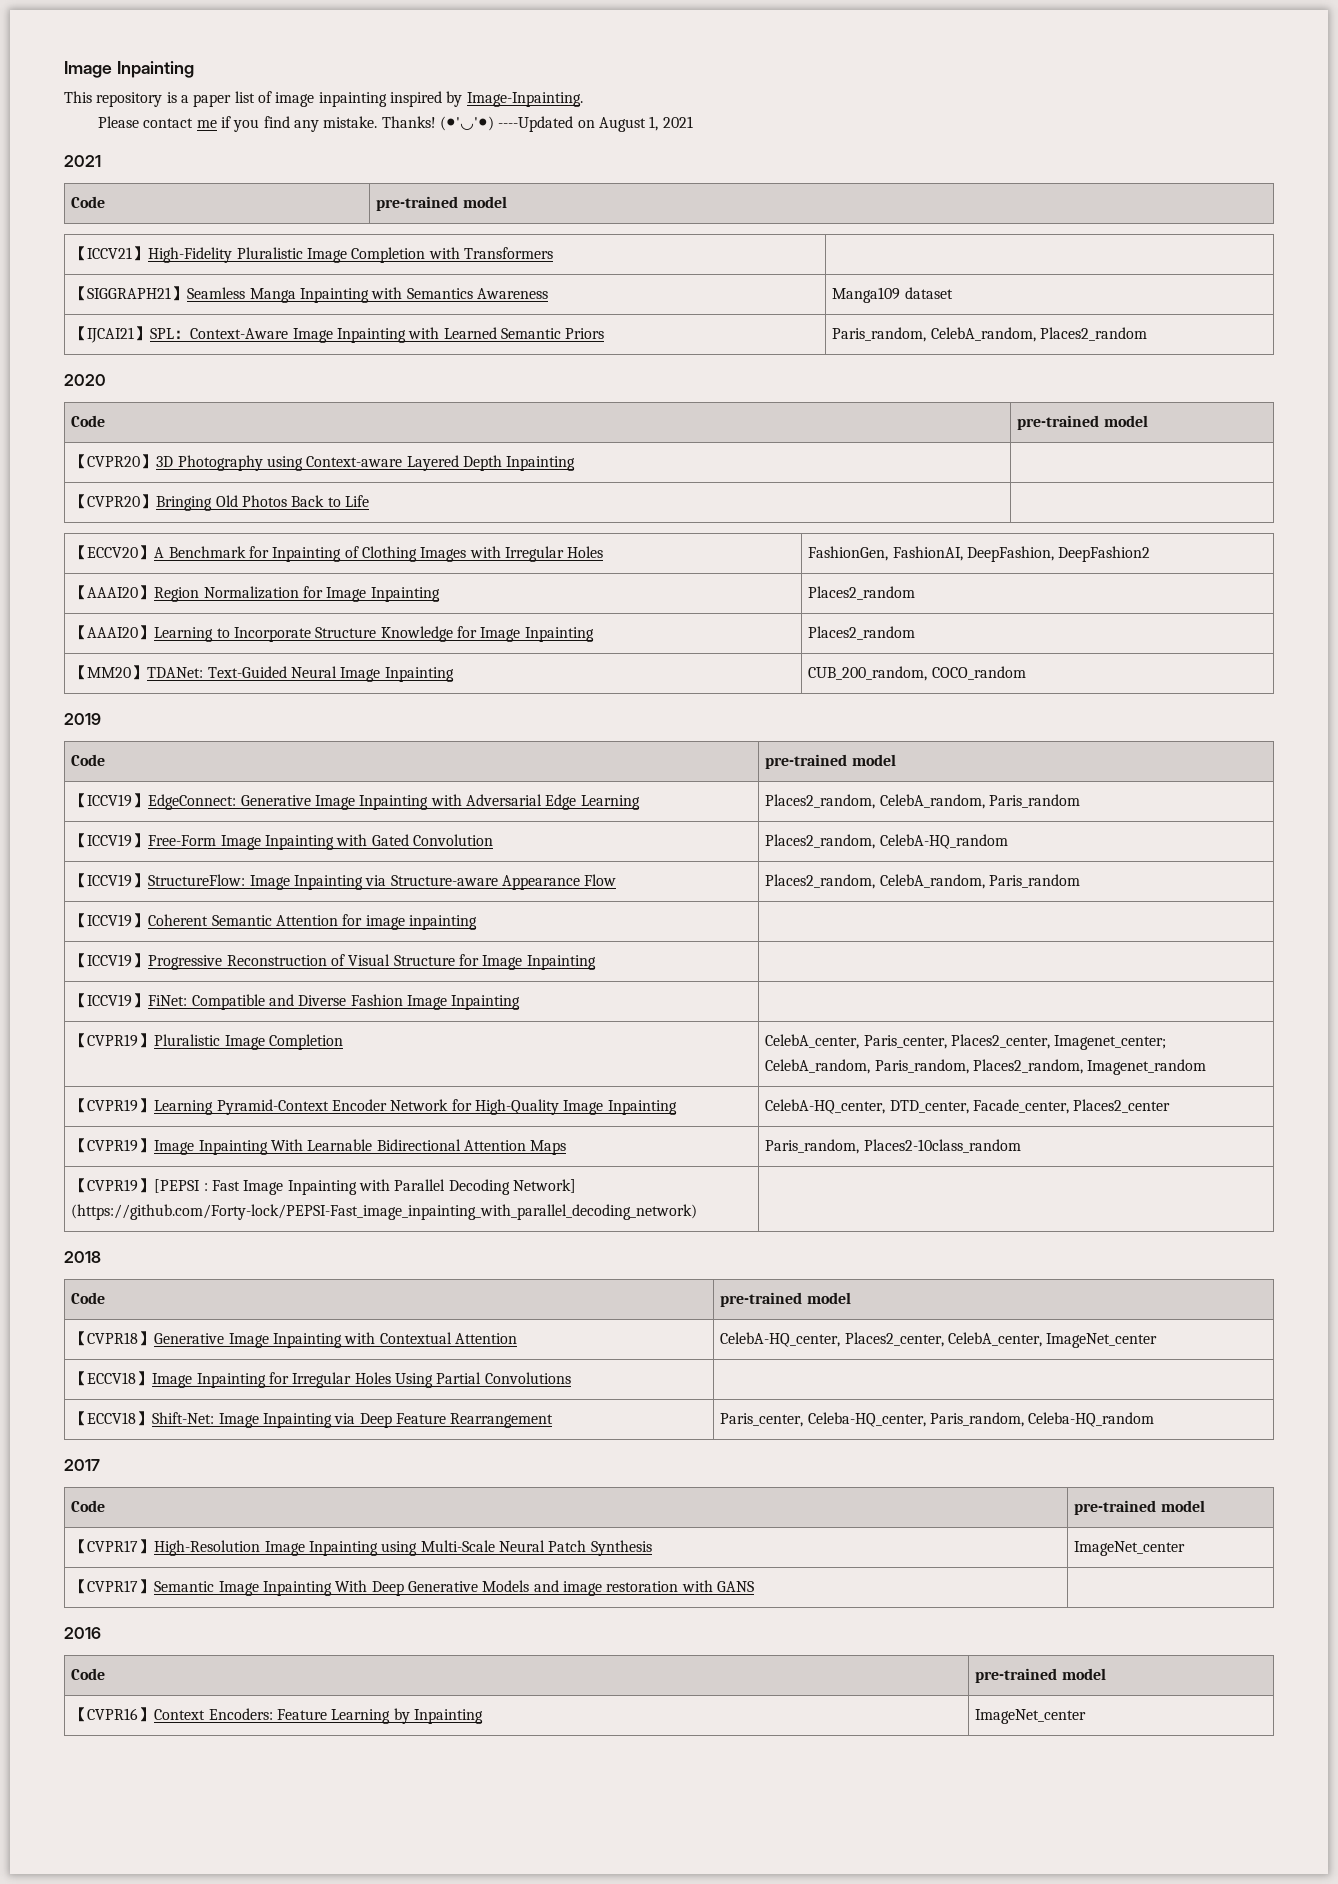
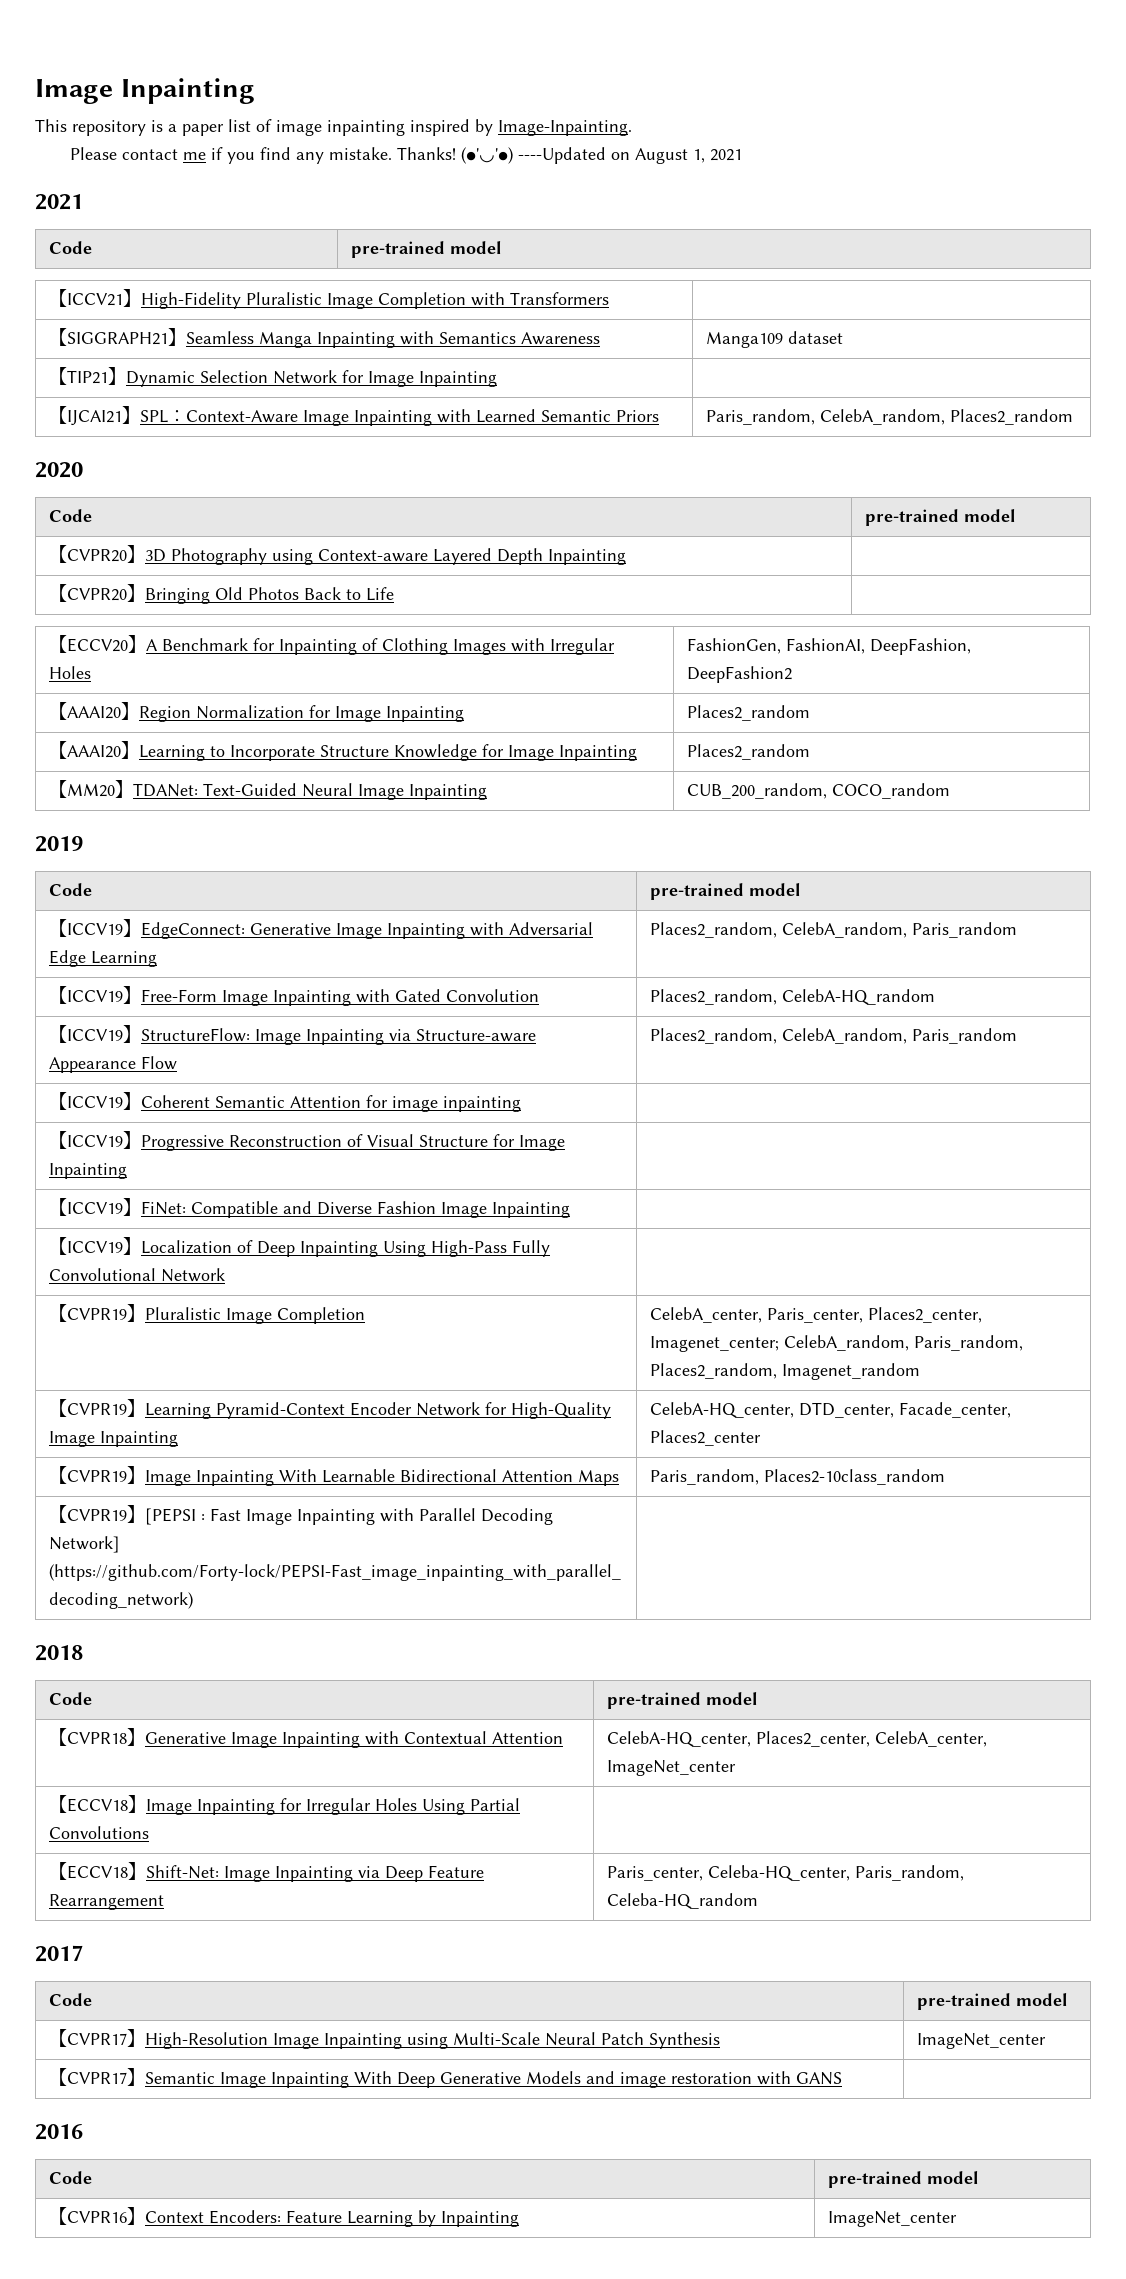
(953, 293) none -> [49,367,498,387] // 【TIP21】Dynamic Selection Network for Image Inpainting |
(521, 1002) none -> [49,1237,551,1257] [49,1268,226,1282] // 【ICCV19】Localization of Deep Inpainting Using High-Pass Fully Convolutional Network |

